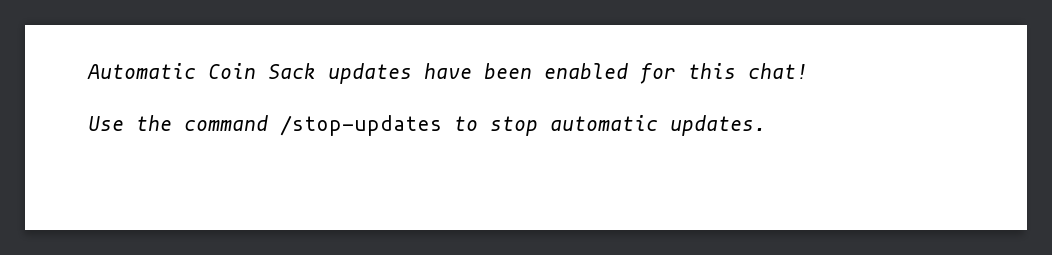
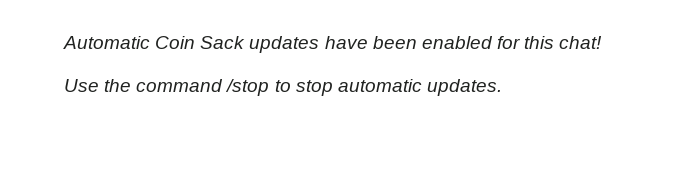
[280,115,442,136] /stop-updates -> [225,79,270,96] /stop

